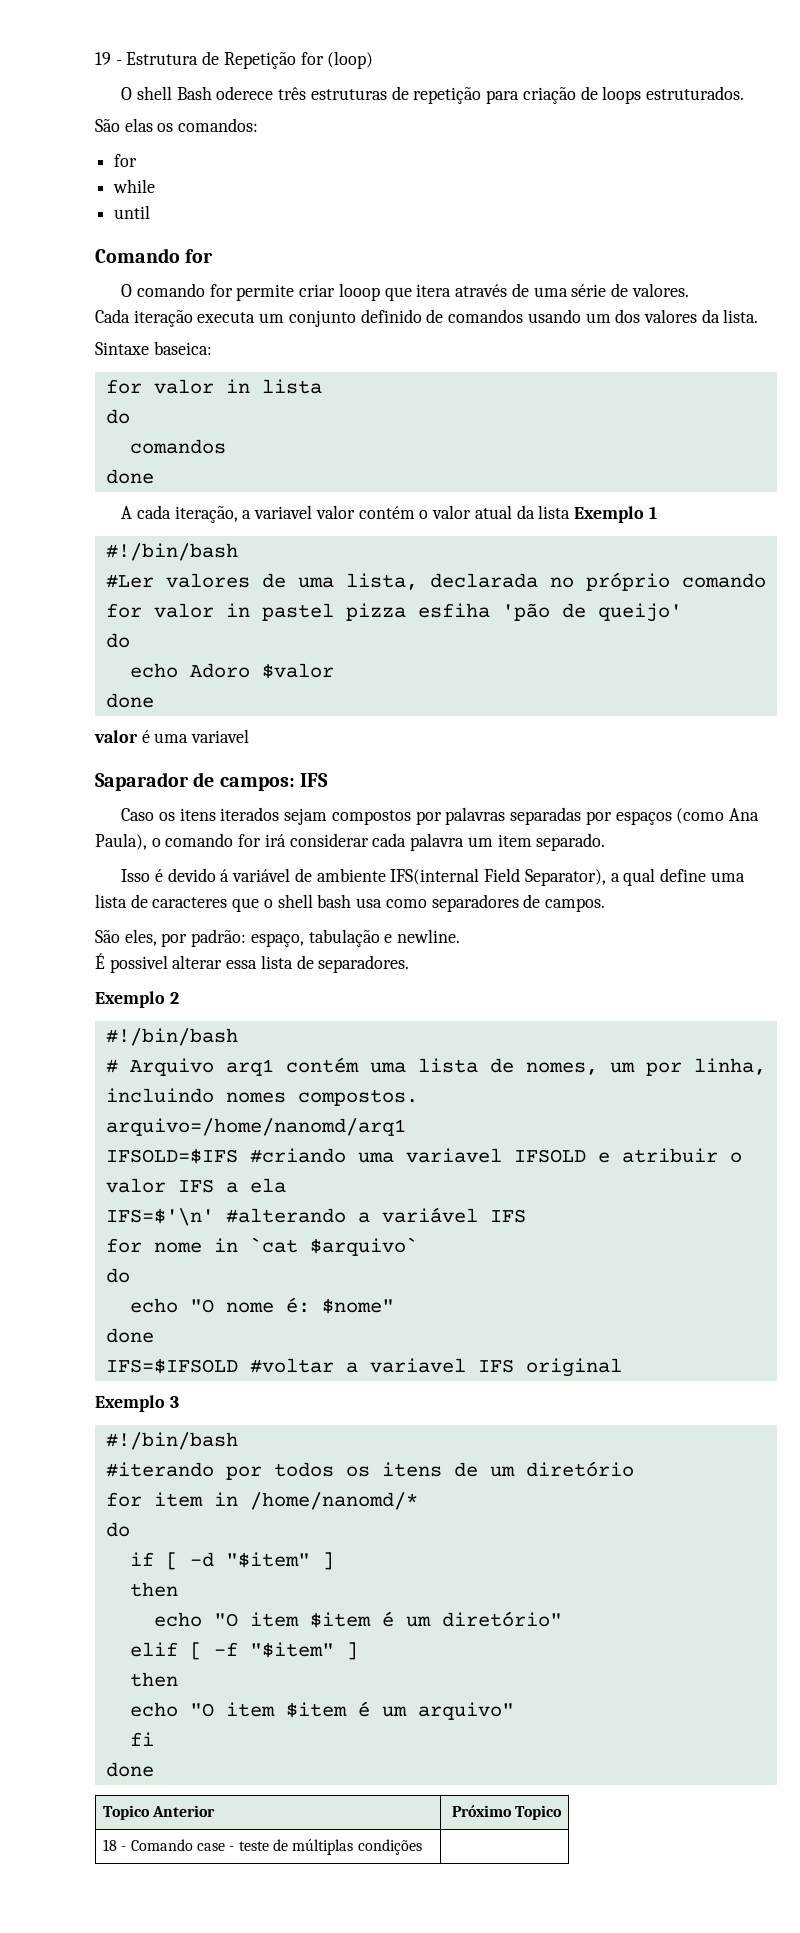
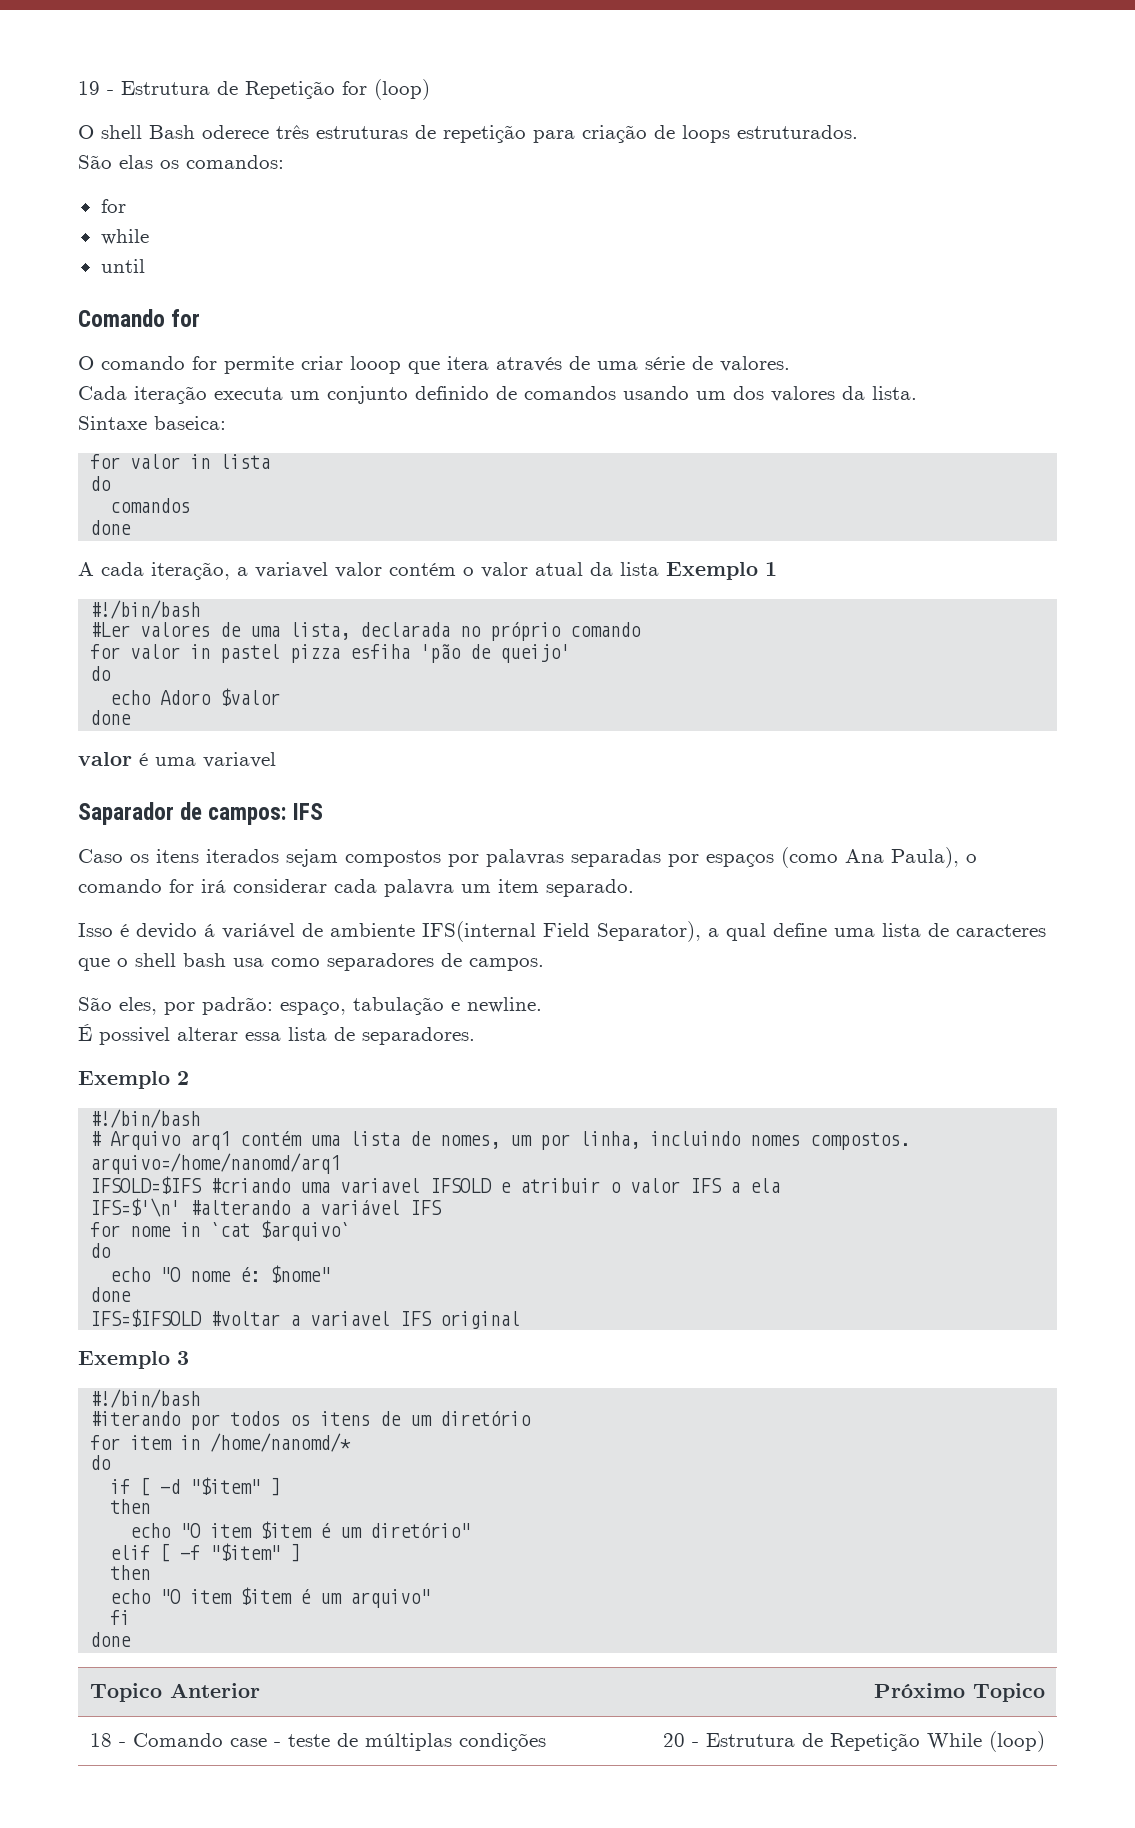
(422, 1847) none -> [663,1731,1046,1752] 20 - Estrutura de Repetição While (loop)

